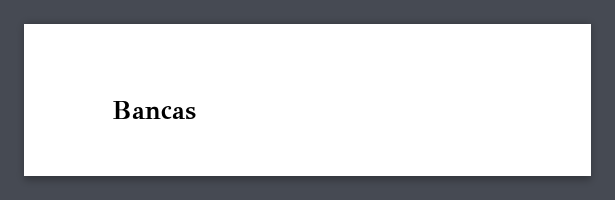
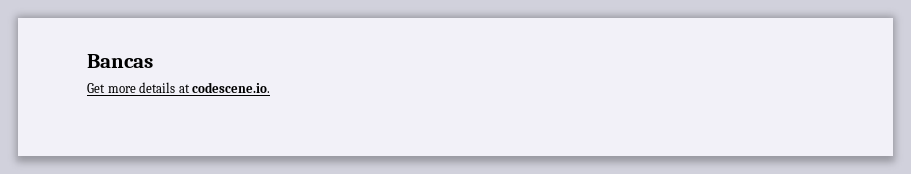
(196, 110) none -> [87,82,271,93] // Get more details at codescene.io.

